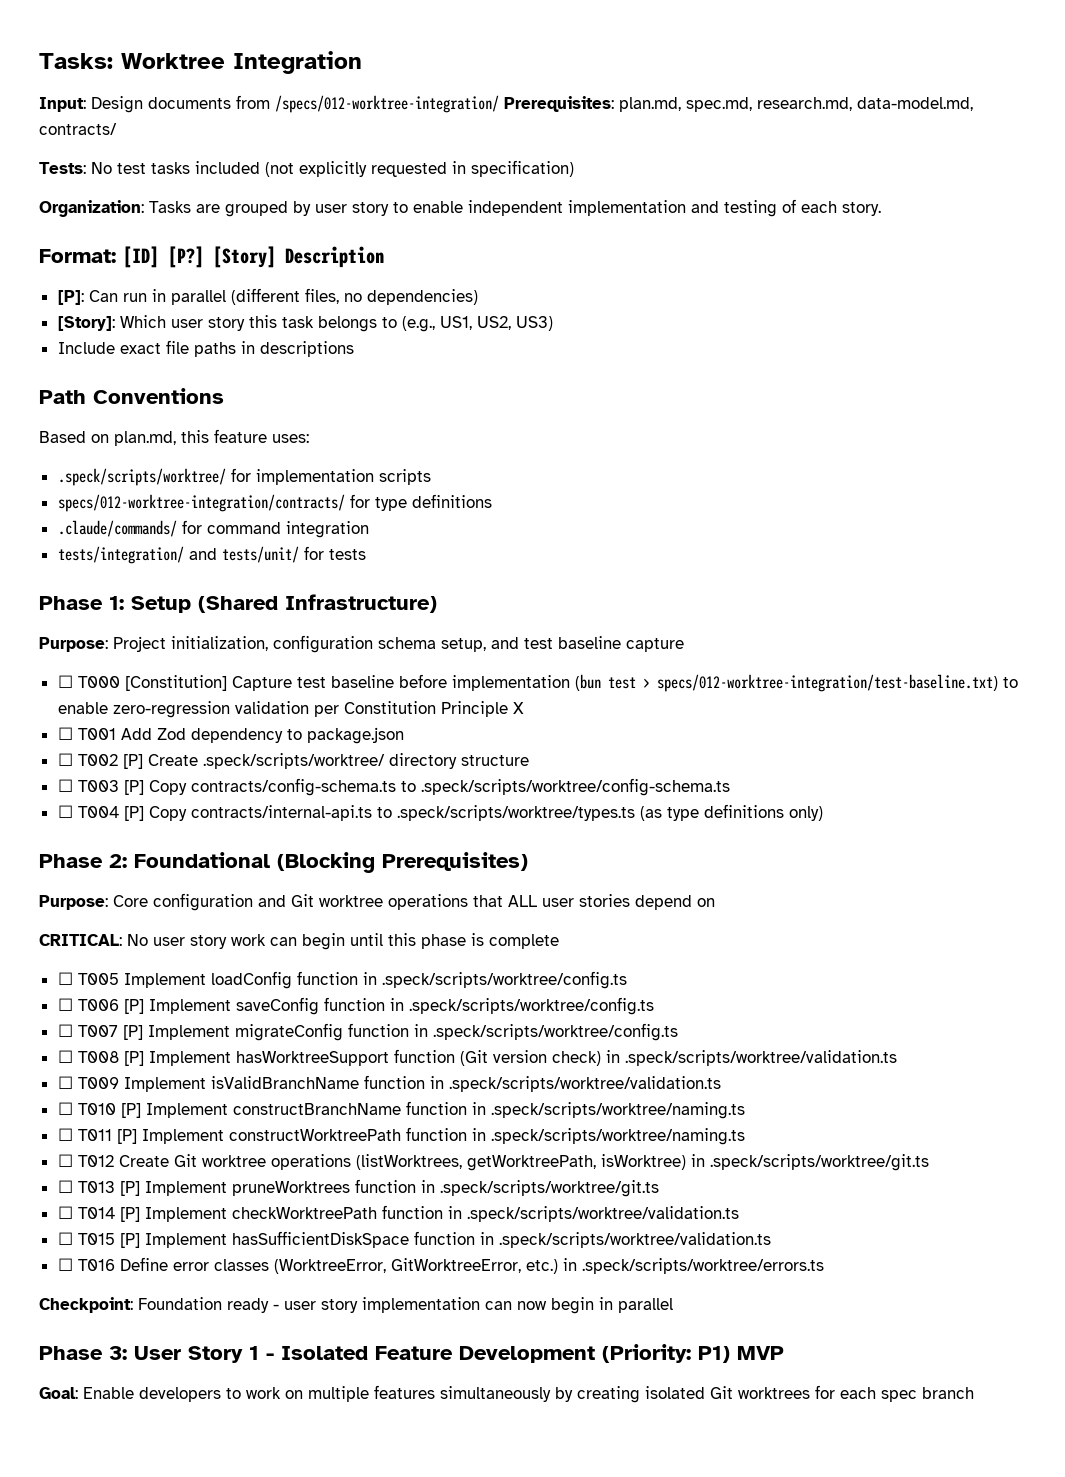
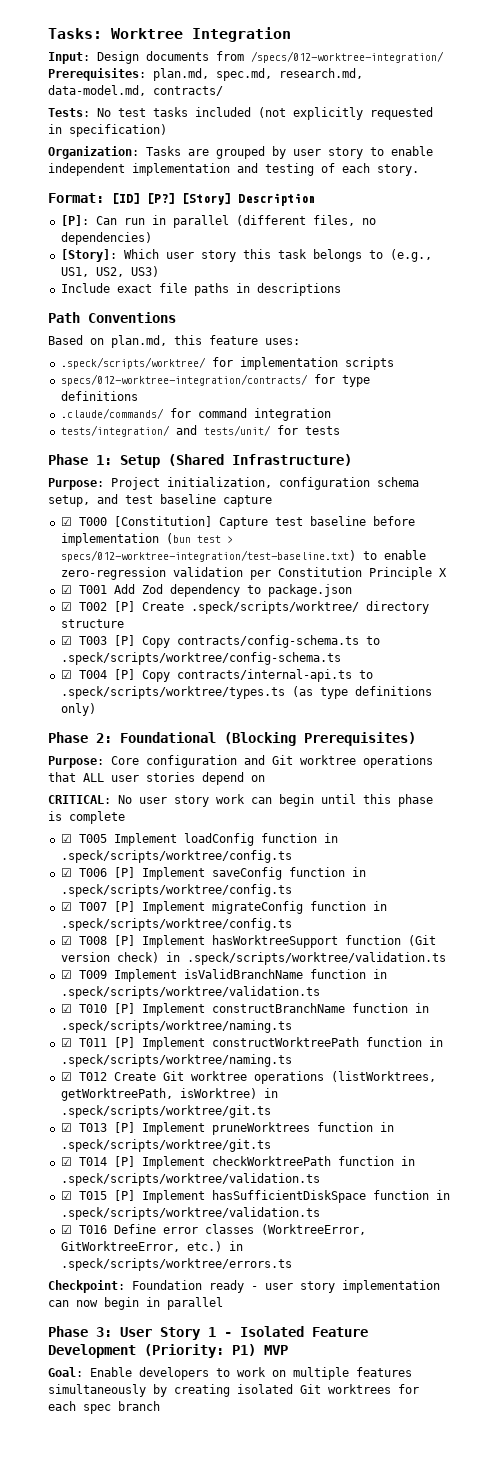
[57,675,73,688] ☐ -> [60,517,72,526] ☑
[57,727,73,740] ☐ -> [60,585,72,594] ☑
[57,753,73,766] ☐ -> [60,602,72,611] ☑
[57,779,73,792] ☐ -> [60,636,72,645] ☑
[57,805,73,818] ☐ -> [60,670,72,679] ☑
[57,972,73,985] ☐ -> [60,834,72,843] ☑
[57,998,73,1011] ☐ -> [60,868,72,877] ☑
[57,1024,73,1037] ☐ -> [60,902,72,911] ☑
[57,1050,73,1063] ☐ -> [60,936,72,945] ☑
[57,1076,73,1089] ☐ -> [60,970,72,979] ☑
[57,1102,73,1115] ☐ -> [60,1004,72,1013] ☑
[57,1128,73,1141] ☐ -> [60,1038,72,1047] ☑
[57,1154,73,1167] ☐ -> [60,1072,72,1081] ☑
[57,1180,73,1193] ☐ -> [60,1123,72,1132] ☑
[57,1206,73,1219] ☐ -> [60,1157,72,1166] ☑
[57,1232,73,1245] ☐ -> [60,1191,72,1200] ☑
[57,1258,73,1271] ☐ -> [60,1225,72,1234] ☑

